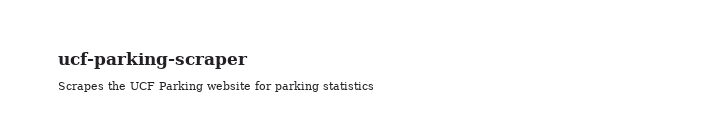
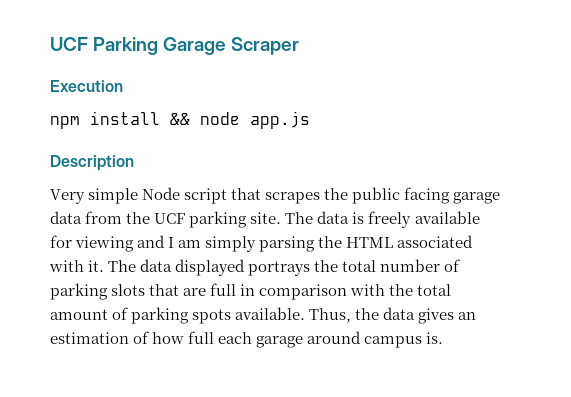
[58,52,248,69] [58,81,374,92] ucf-parking-scraper // Scrapes the UCF Parking website for parking statistics -> [50,37,300,55] [50,80,123,92] [50,111,310,129] [50,155,134,171] [50,187,501,204] [50,211,480,228] [50,235,474,252] [49,259,461,276] [50,283,452,300] [50,307,477,324] [50,331,444,348] UCF Parking Garage Scraper // Execution // npm install && node app.js // Description // Very simple Node script that scrapes the public facing garage data from the UCF parking site. The data is freely available for viewing and I am simply parsing the HTML associated with it. The data displayed portrays the total number of parking slots that are full in comparison with the total amount of parking spots available. Thus, the data gives an estimation of how full each garage around campus is.

